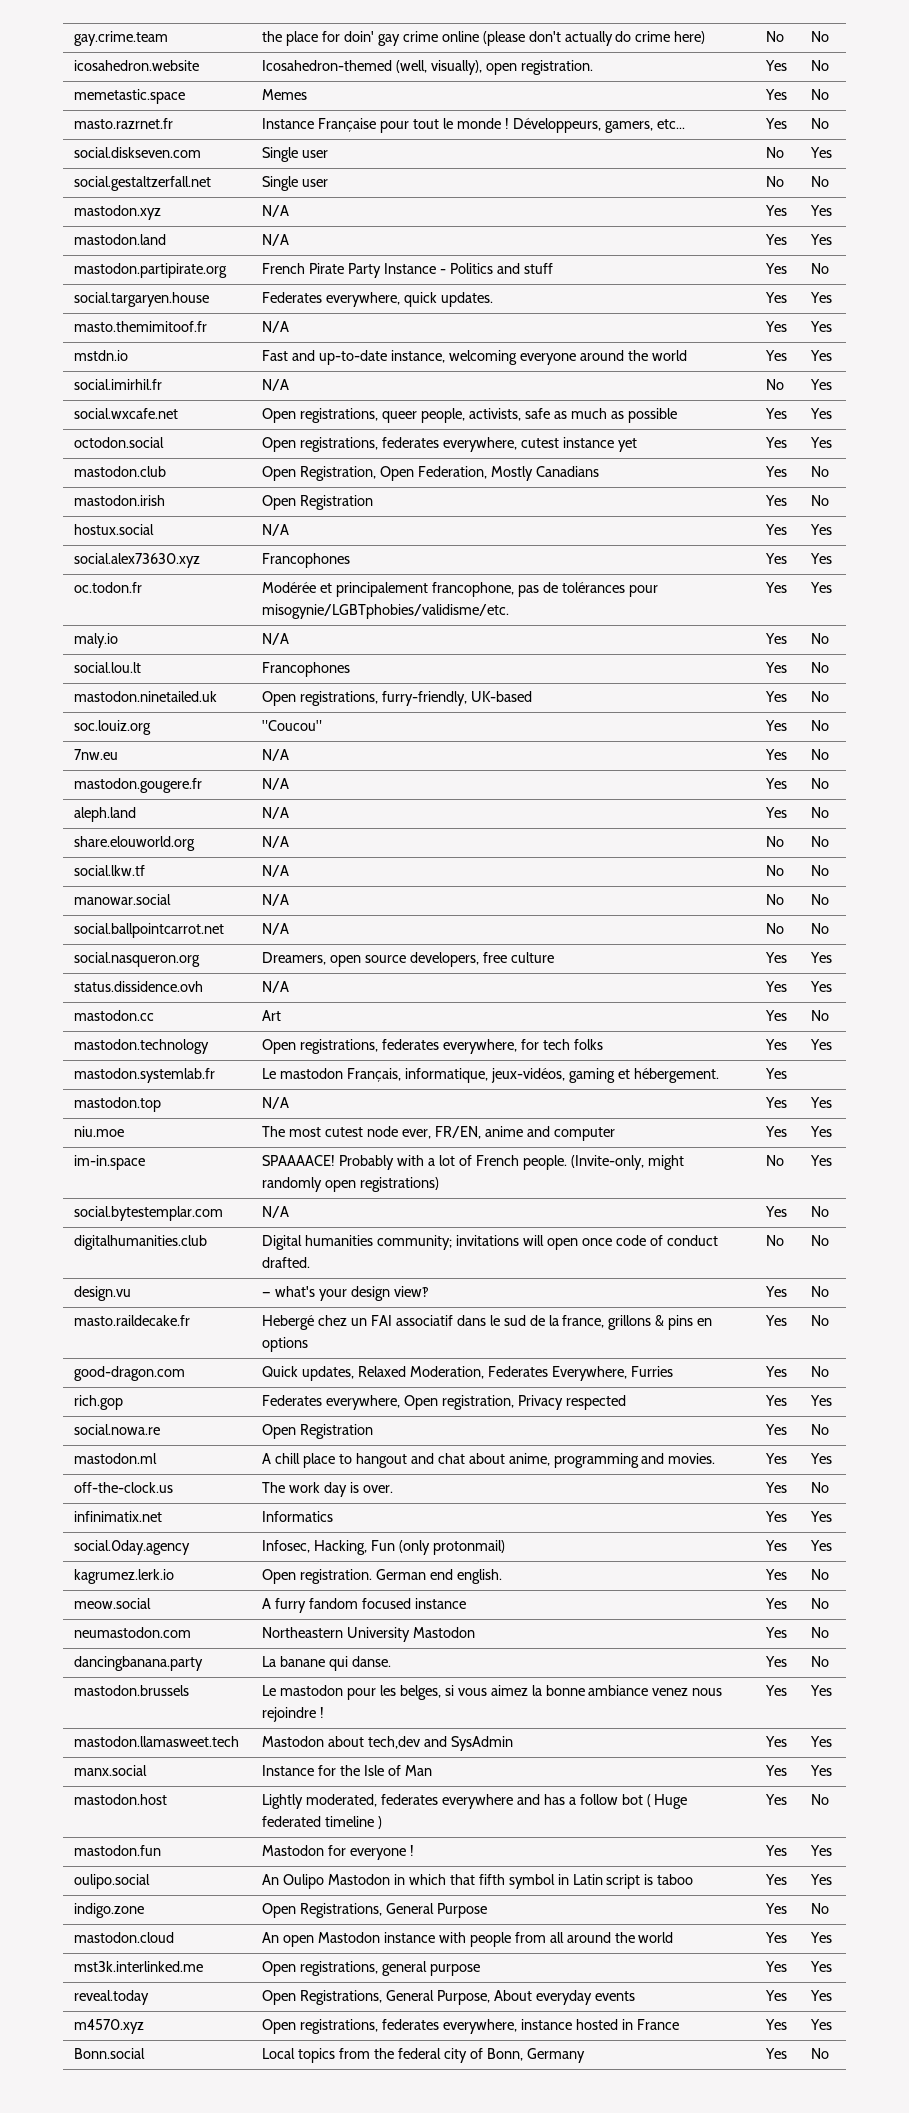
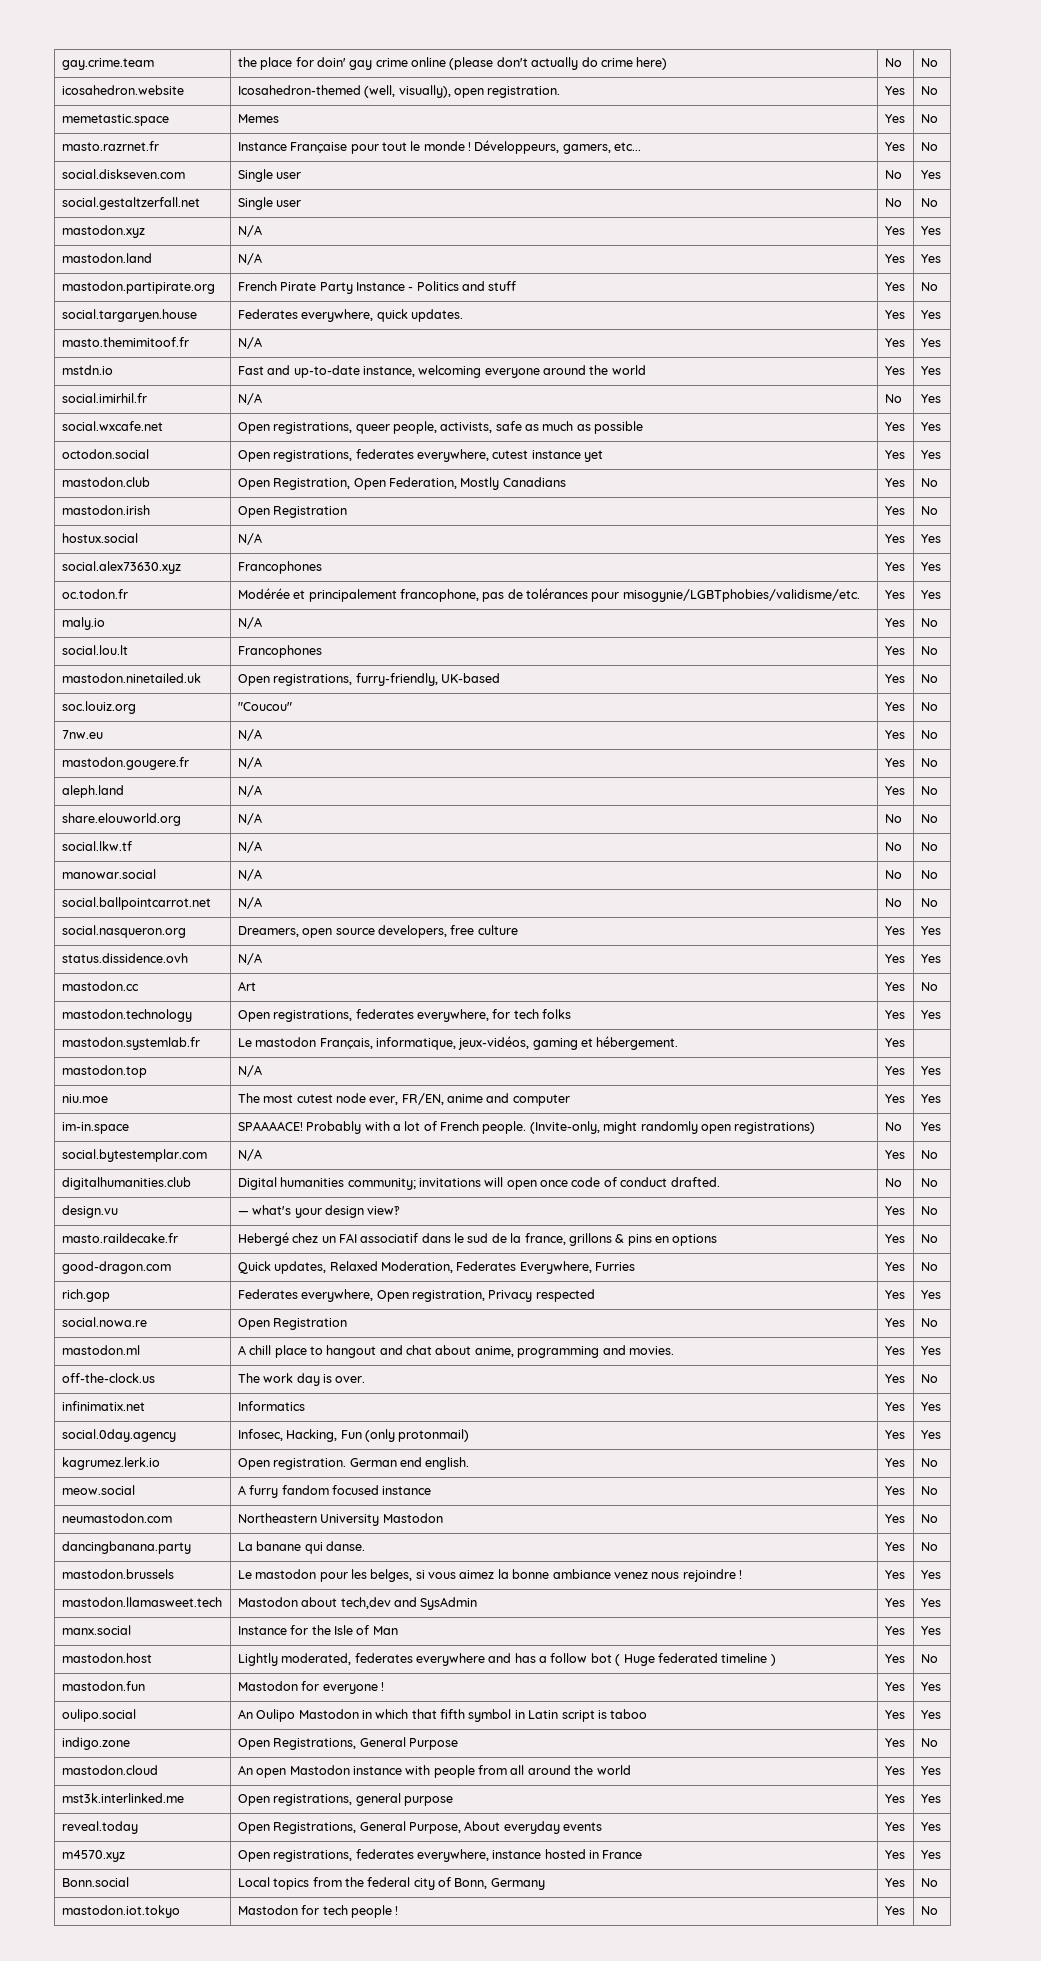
(830, 2053) none -> [61,1905,180,1918] [237,1905,399,1918] [884,1906,905,1915] [920,1906,938,1915] // mastodon.iot.tokyo | Mastodon for tech people ! | Yes | No

